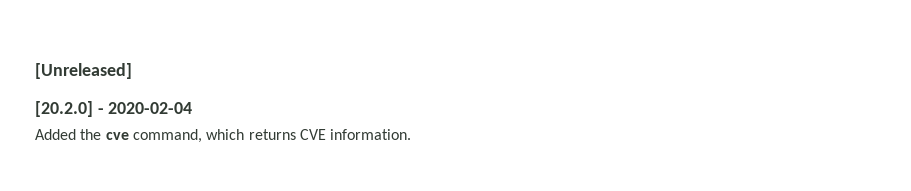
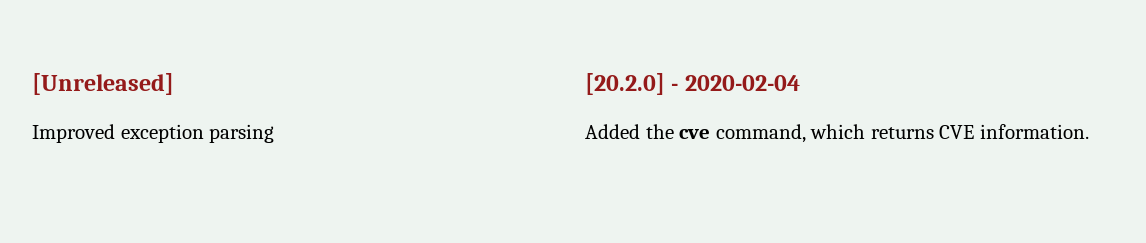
(132, 71) none -> [32,124,275,143] // Improved exception parsing

